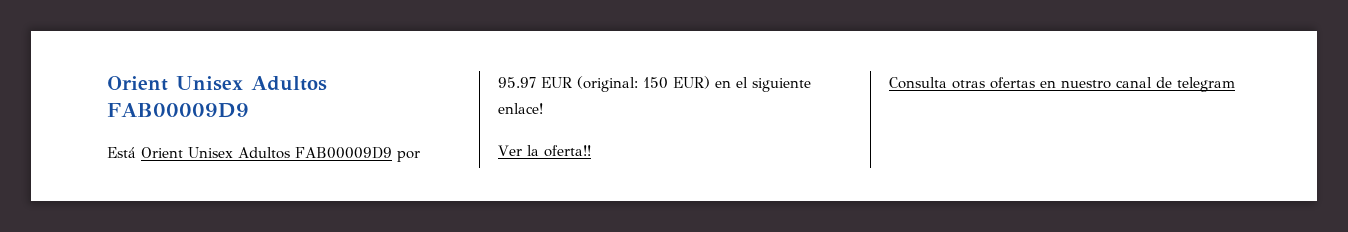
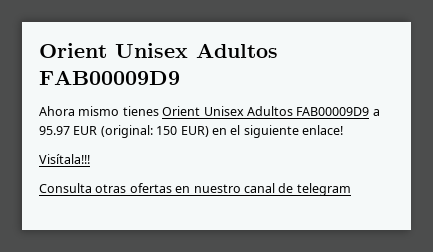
[107,147,420,162] Está Orient Unisex Adultos FAB00009D9 por -> [39,106,380,116] Ahora mismo tienes Orient Unisex Adultos FAB00009D9 a
[498,145,591,157] Ver la oferta!! -> [39,154,90,164] Visítala!!!

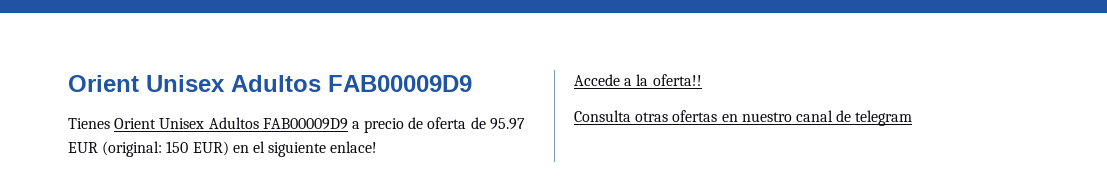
[39,106,159,116] Ahora mismo tienes -> [68,118,110,129] Tienes
(380, 112) none -> [364,117,486,133] precio de oferta de
[39,154,90,164] Visítala!!! -> [574,74,702,86] Accede a la oferta!!

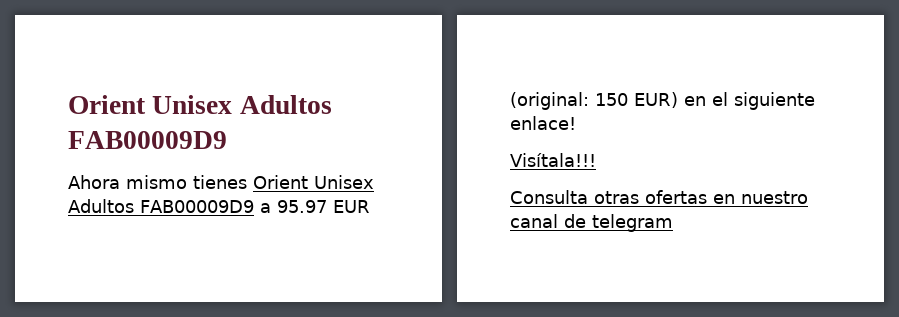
[68,118,110,129] Tienes -> [68,175,247,189] Ahora mismo tienes
[364,117,486,133] precio de oferta de -> (271, 208) none
[574,74,702,86] Accede a la oferta!! -> [510,153,596,167] Visítala!!!

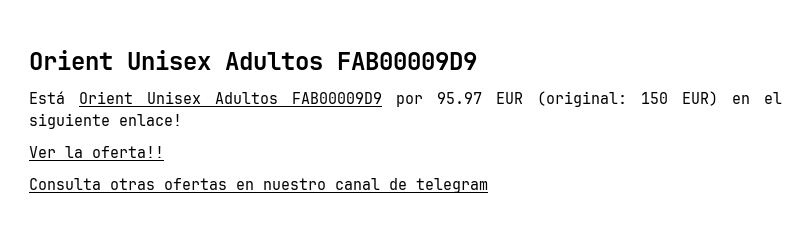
[68,175,374,189] [68,199,271,213] Ahora mismo tienes Orient Unisex Adultos FAB00009D9 a -> [29,91,423,107] Está Orient Unisex Adultos FAB00009D9 por
[510,153,596,167] Visítala!!! -> [29,146,164,158] Ver la oferta!!

